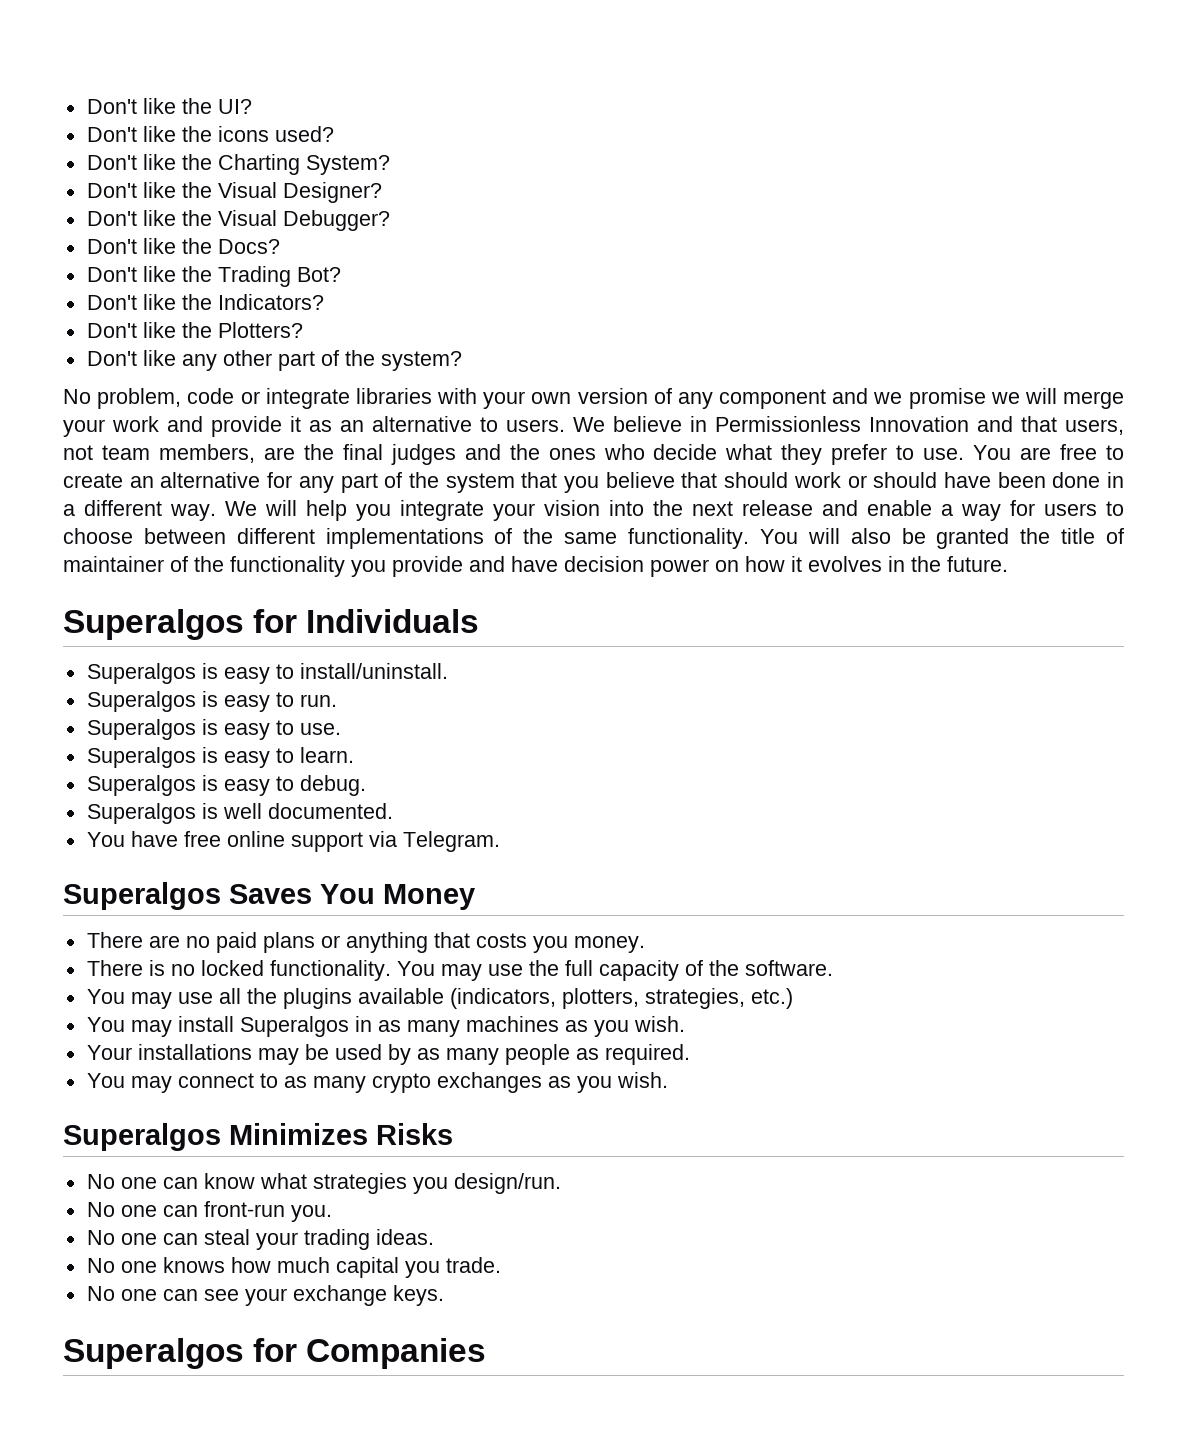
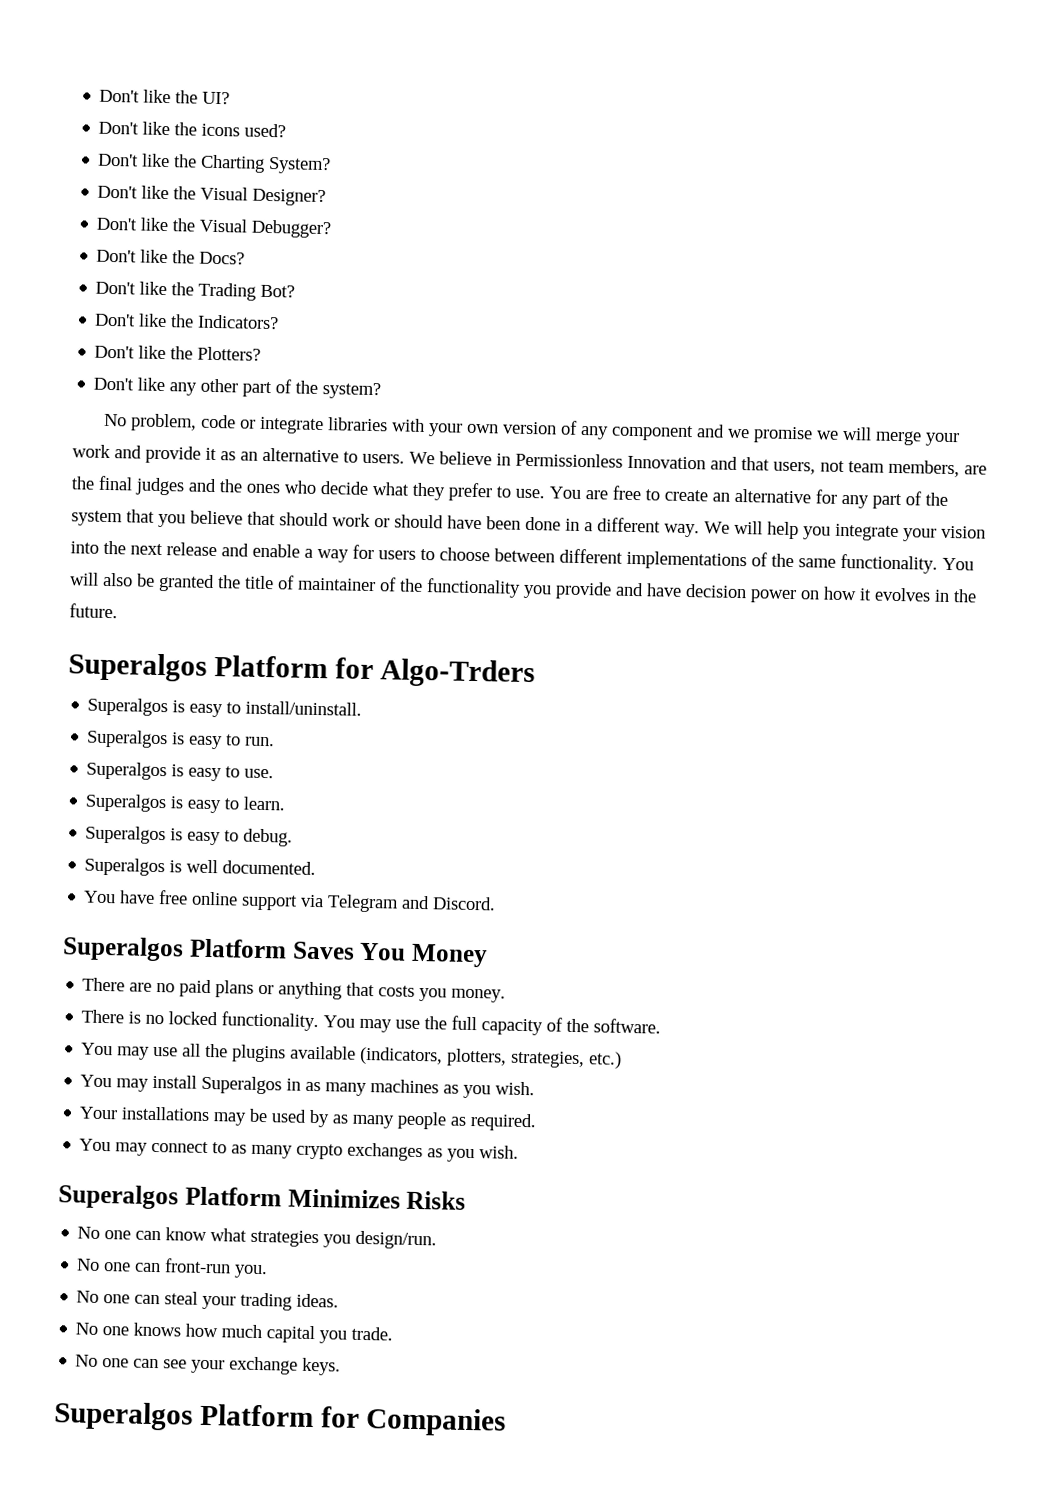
[253,609,480,633] for Individuals -> [213,655,536,689] Platform for Algo-Trders
[402,831,500,852] [63,882,221,910] Telegram. // Superalgos -> [327,894,497,913] [62,936,287,962] Telegram and Discord. // Superalgos Platform
(221, 1137) none -> [184,1186,282,1207] Platform
(244, 1353) none -> [199,1403,314,1428] Platform

